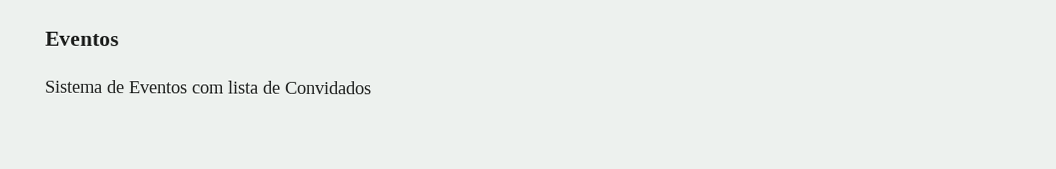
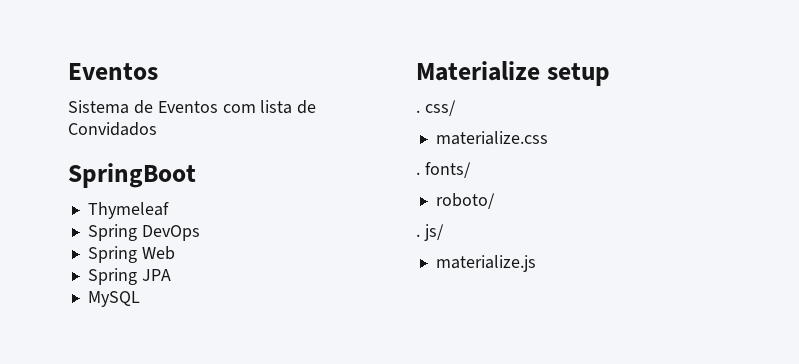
(372, 87) none -> [68,163,196,188] [87,202,169,219] [87,224,200,241] [87,246,175,263] [87,268,171,285] [87,291,140,307] [416,61,610,86] [416,100,456,116] [435,131,548,145] [416,162,471,178] [435,193,495,209] [416,224,444,241] [435,255,536,272] // SpringBoot // Thymeleaf // Spring DevOps // Spring Web // Spring JPA // MySQL // Materialize setup // . css/ // materialize.css // . fonts/ // roboto/ // . js/ // materialize.js

